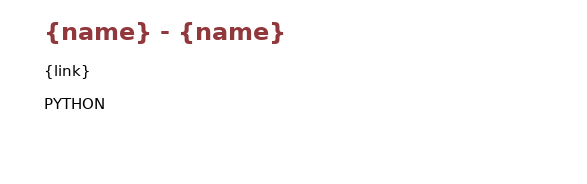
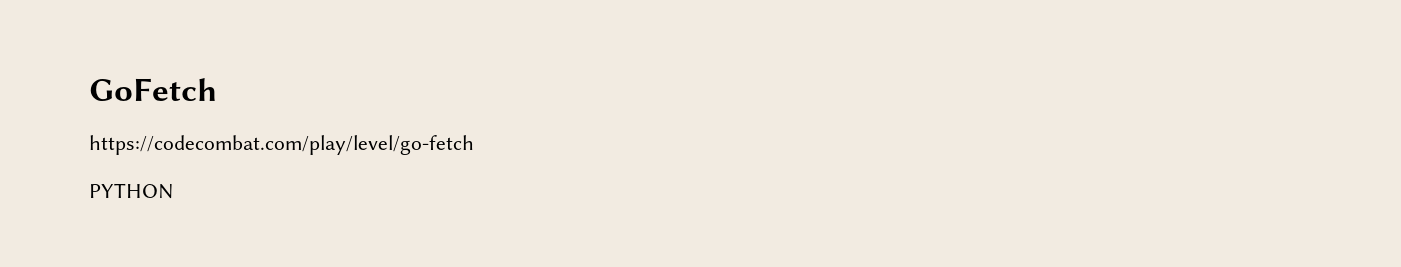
[44,22,286,44] [44,65,91,79] {name} - {name} // {link} -> [89,78,217,101] [89,135,474,155] GoFetch // https://codecombat.com/play/level/go-fetch

